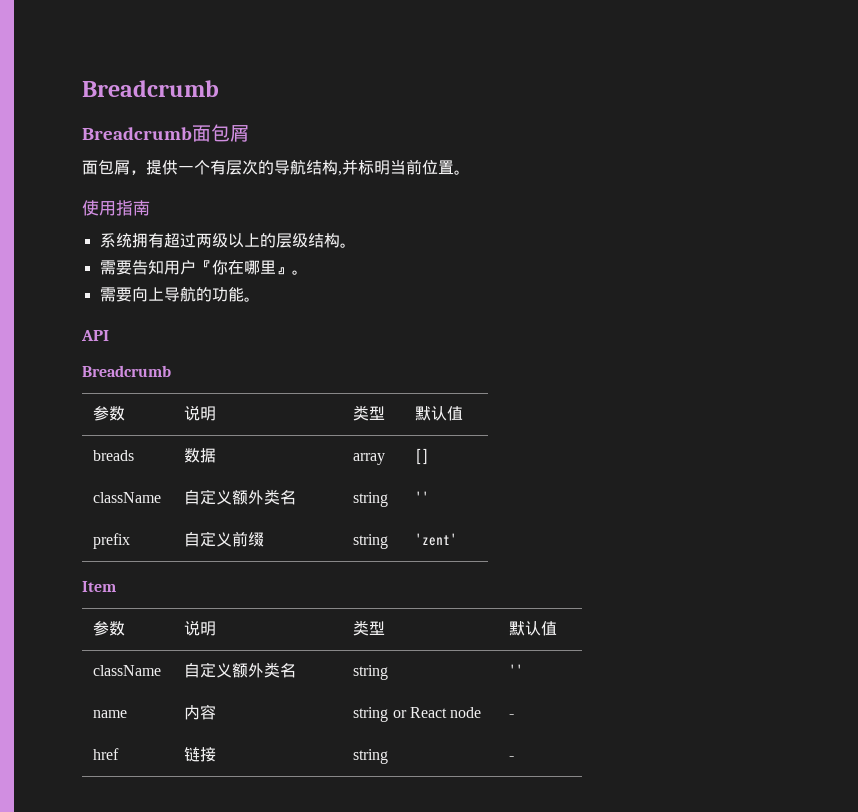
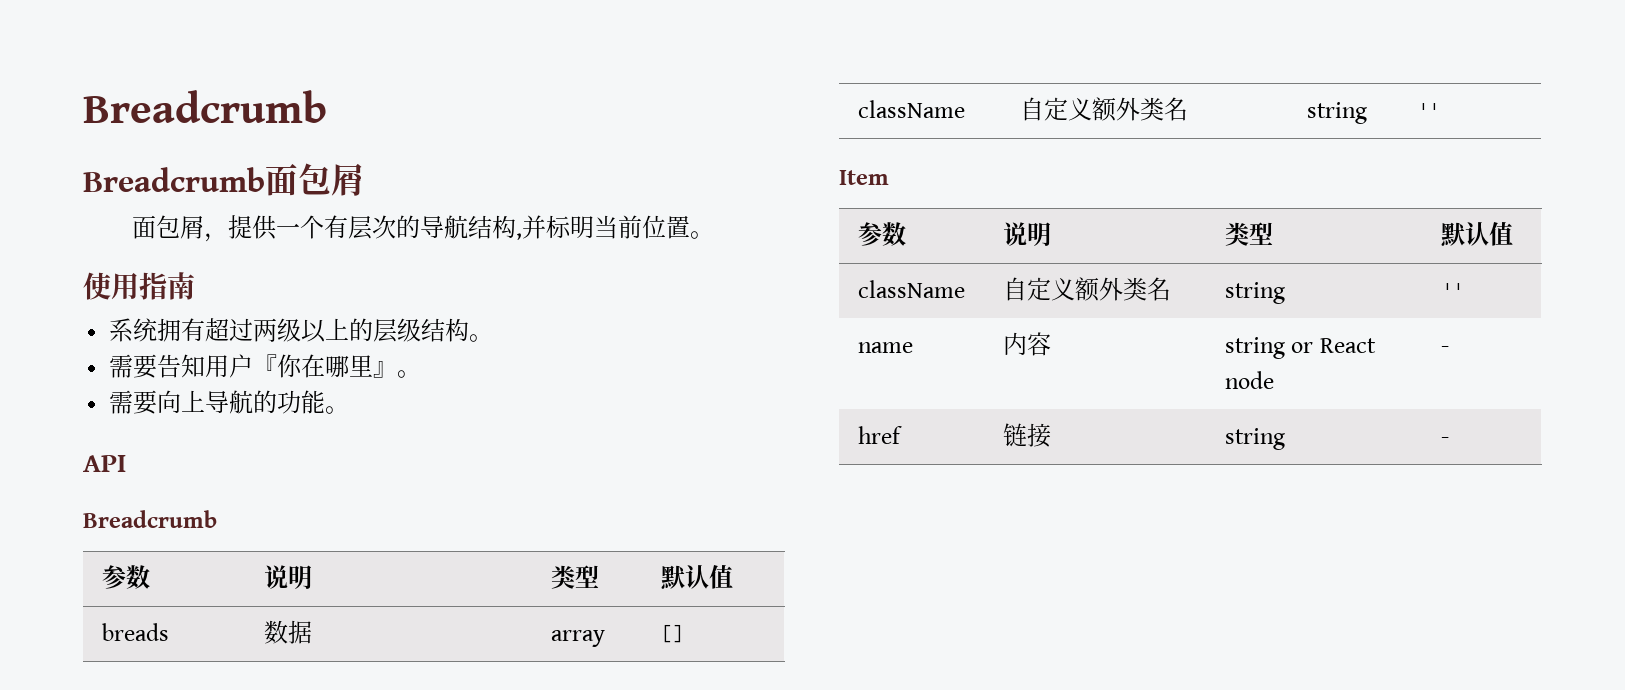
[93,533,131,549] [184,531,265,547] [353,534,389,549] [415,533,458,546] // prefix | 自定义前缀 | string | 'zent' -> (1439, 110) none

